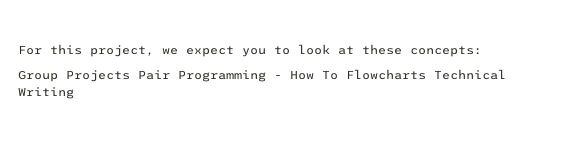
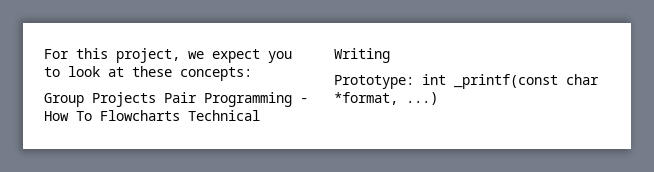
(74, 93) none -> [334,74,599,89] [334,92,438,105] // Prototype: int _printf(const char *format, ...)

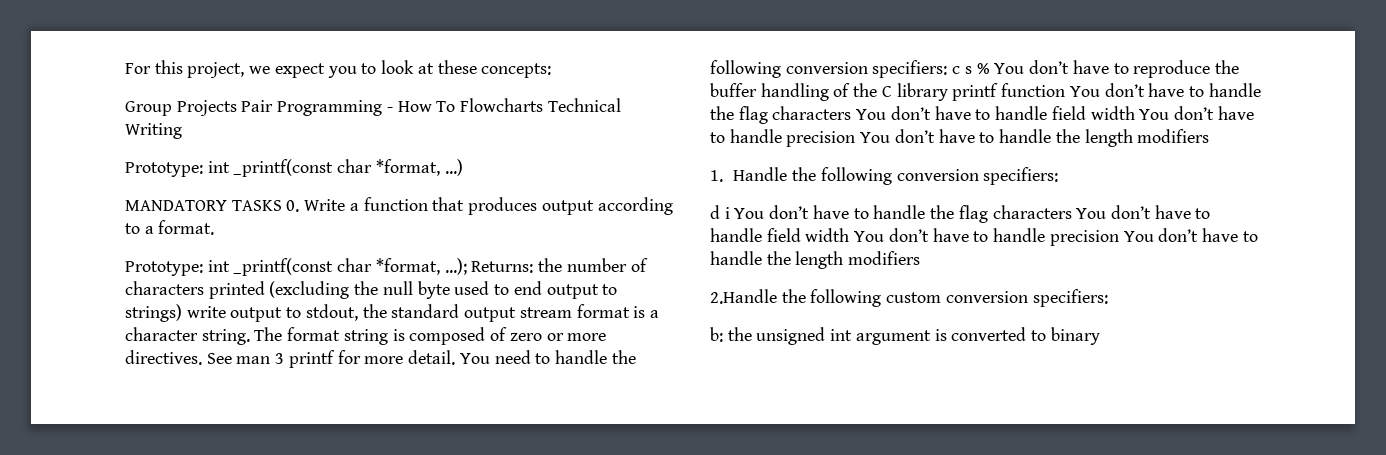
(438, 98) none -> [125,197,673,215] [125,220,215,235] [125,258,648,276] [125,281,618,299] [125,304,659,322] [125,327,607,345] [125,350,636,368] [710,60,1239,78] [710,83,1261,101] [710,106,1254,124] [710,129,1210,147] [710,167,1059,185] [710,205,1211,223] [710,228,1258,246] [710,251,921,269] [710,289,1108,307] [710,327,1100,345] // MANDATORY TASKS 0. Write a function that produces output according to a format. // Prototype: int _printf(const char *format, ...); Returns: the number of characters printed (excluding the null byte used to end output to strings) write output to stdout, the standard output stream format is a character string. The format string is composed of zero or more directives. See man 3 printf for more detail. You need to handle the following conversion specifiers: c s % You don’t have to reproduce the buffer handling of the C library printf function You don’t have to handle the flag characters You don’t have to handle field width You don’t have to handle precision You don’t have to handle the length modifiers // 1. Handle the following conversion specifiers: // d i You don’t have to handle the flag characters You don’t have to handle field width You don’t have to handle precision You don’t have to handle the length modifiers // 2.Handle the following custom conversion specifiers: // b: the unsigned int argument is converted to binary

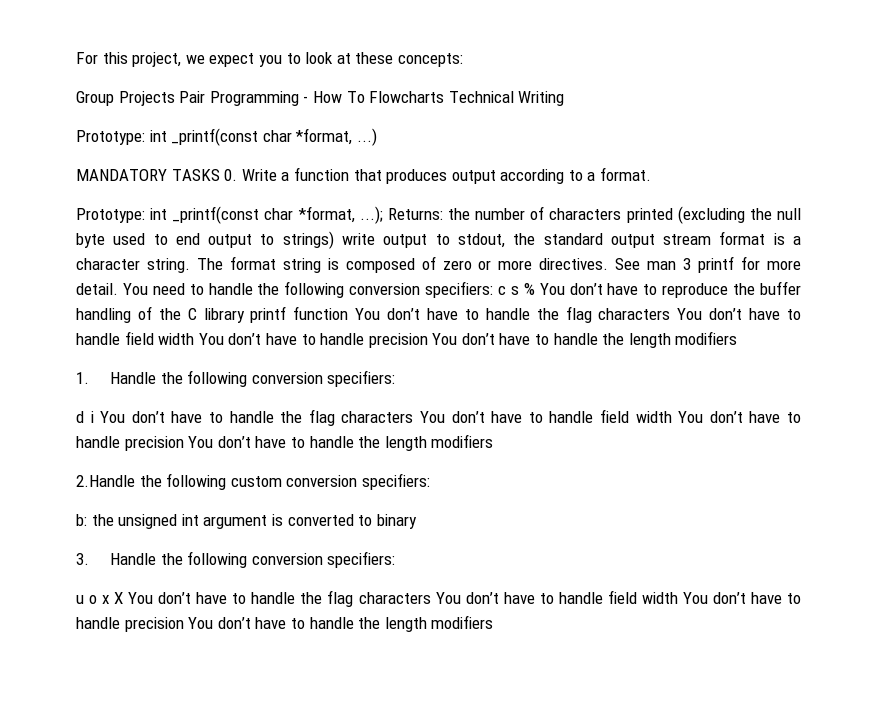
(1100, 336) none -> [76,551,396,568] [76,590,801,607] [76,615,494,632] // 3. Handle the following conversion specifiers: // u o x X You don’t have to handle the flag characters You don’t have to handle field width You don’t have to handle precision You don’t have to handle the length modifiers

